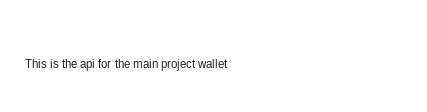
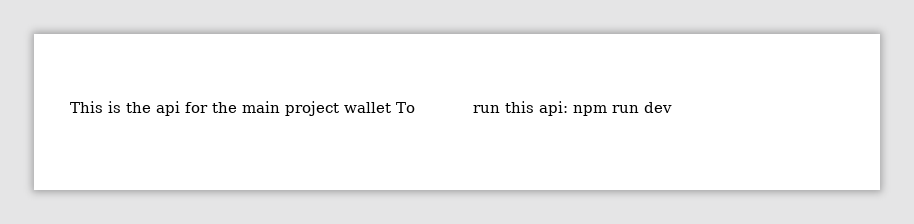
(228, 63) none -> [396,101,672,116] To run this api: npm run dev

